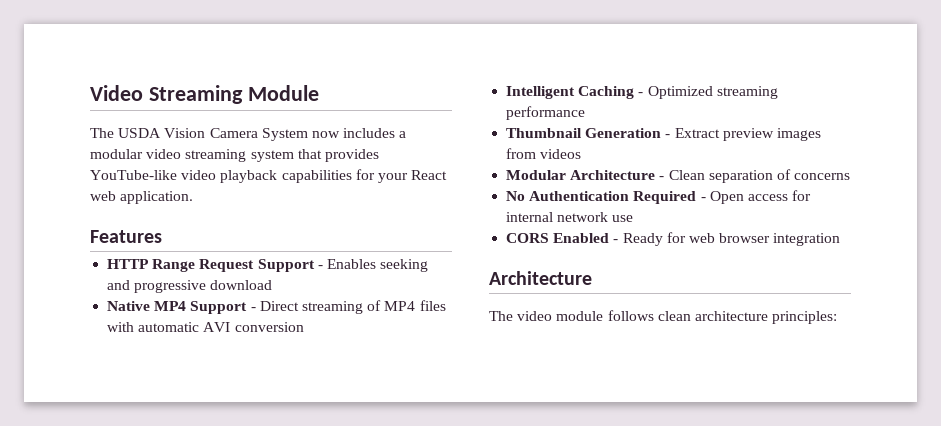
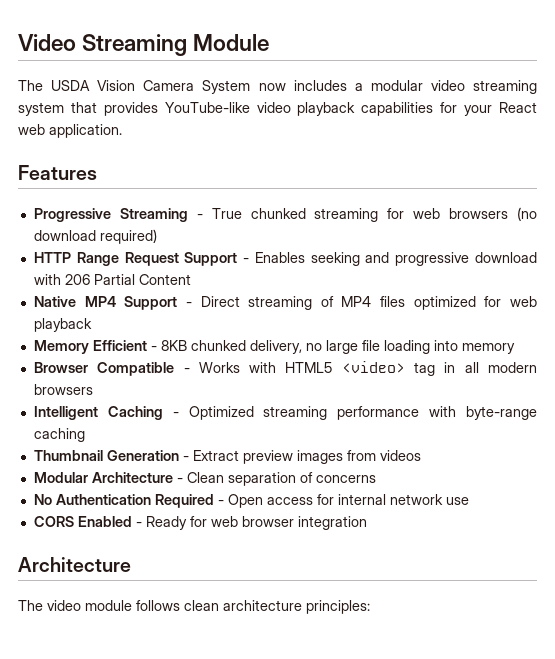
(162, 236) none -> [33,207,537,222] [33,229,157,244] // Progressive Streaming - True chunked streaming for web browsers (no download required)
(273, 285) none -> [33,274,191,285] with 206 Partial Content
[107,322,304,332] with automatic AVI conversion -> [413,296,537,310] [33,318,92,332] [33,340,515,354] [33,361,537,376] [33,384,93,395] optimized for web playback // Memory Efficient - 8KB chunked delivery, no large file loading into memory // Browser Compatible - Works with HTML5 <video> tag in all modern browsers
(586, 113) none -> [429,406,537,420] [33,428,85,442] with byte-range caching

